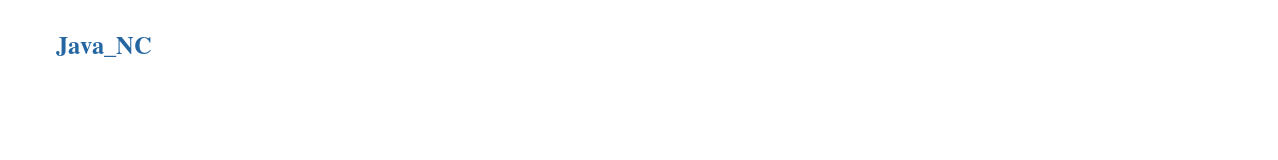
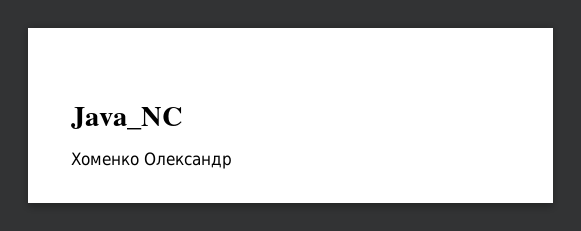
(152, 47) none -> [71,152,232,169] // Хоменко Олександр

